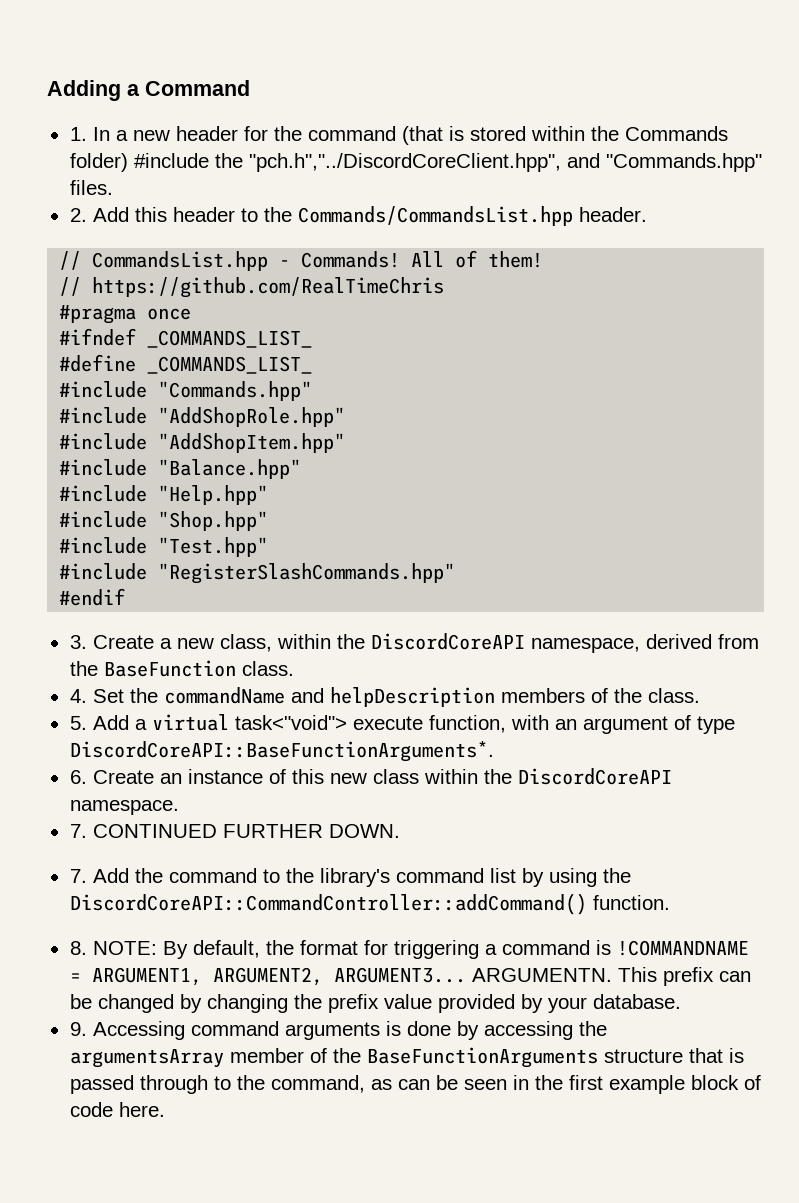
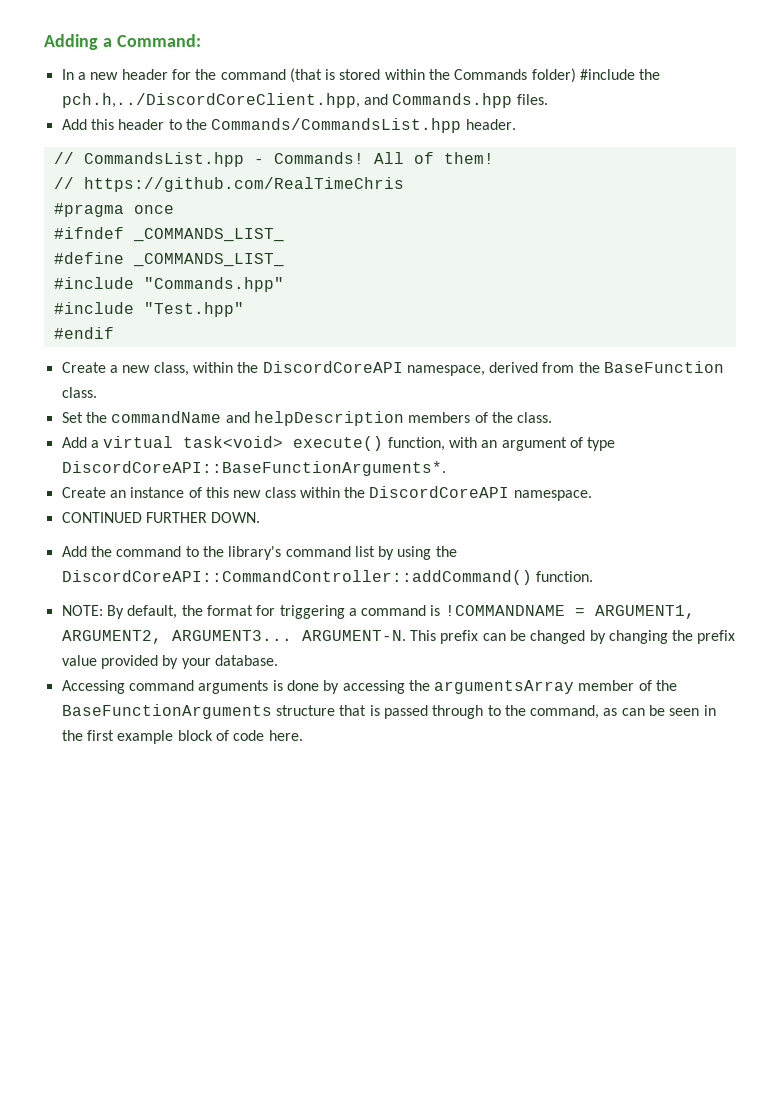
[145,80,250,96] [69,127,87,141] Command // 1. -> [116,34,201,47] Command: //
[248,153,762,172] "pch.h","../DiscordCoreClient.hpp", and "Commands.hpp" -> [61,93,513,108] pch.h,../DiscordCoreClient.hpp, and Commands.hpp
[69,208,87,222] 2. -> (548, 99) none
[59,407,346,427] [59,433,346,453] [59,459,302,479] [59,485,269,505] [59,511,269,531] // #include "AddShopRole.hpp" // #include "AddShopItem.hpp" // #include "Balance.hpp" // #include "Help.hpp" // #include "Shop.hpp" -> (284, 284) none
[59,563,456,584] // #include "RegisterSlashCommands.hpp" -> (244, 309) none
[69,635,87,649] 3. -> (114, 333) none
[69,689,87,703] 4. -> (97, 392) none
[69,716,87,730] 5. -> (553, 417) none
[234,715,423,730] task<"void"> execute -> [183,436,384,451] task<void> execute()
[69,770,87,784] 6. -> (446, 468) none
[69,824,87,838] 7. -> (592, 495) none
[69,869,87,883] 7. -> (261, 517) none
[69,941,87,955] 8. -> (593, 576) none
[471,968,612,982] ARGUMENTN. -> [301,630,406,641] ARGUMENT-N.
[69,1022,87,1036] 9. -> (278, 660) none

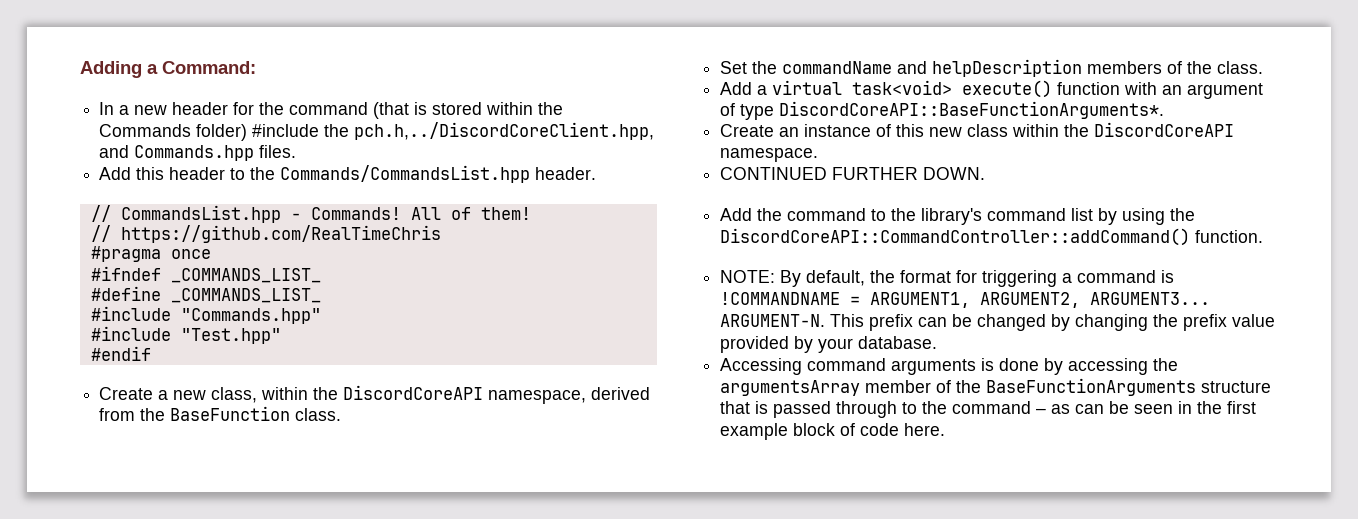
[387,437,445,451] function, -> [1057,82,1121,95] function
[530,705,600,719] command, -> [952,401,1047,414] command –

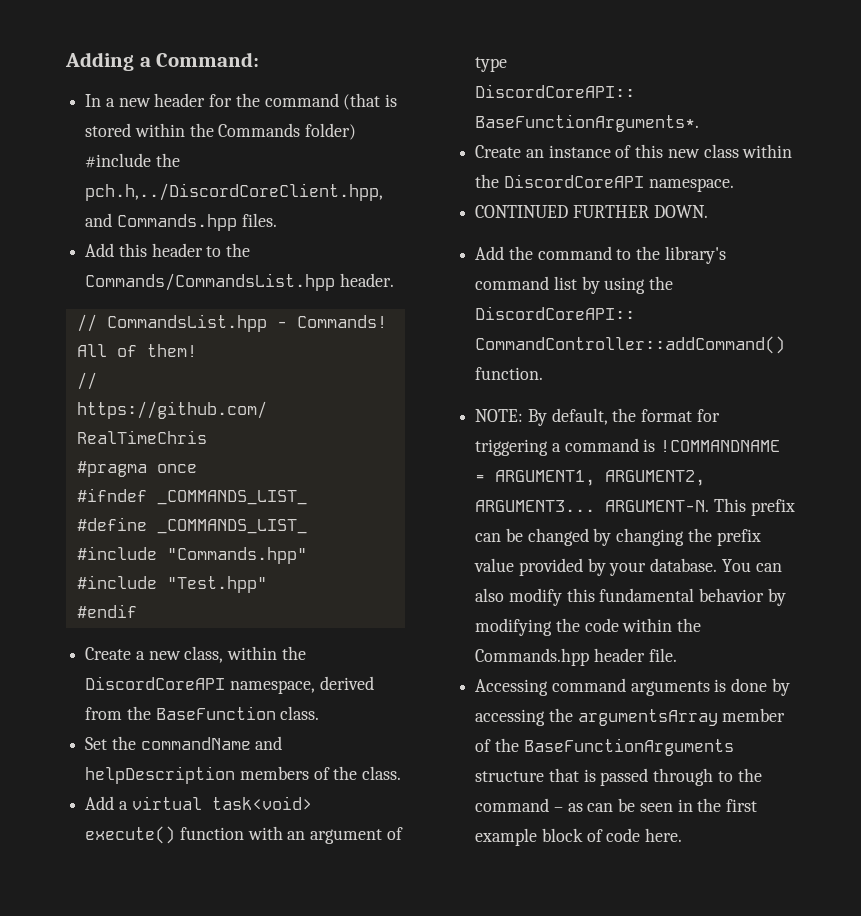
(938, 342) none -> [721,559,782,572] [475,588,786,606] [475,618,702,636] [475,648,677,666] You can also modify this fundamental behavior by modifying the code within the Commands.hpp header file.

